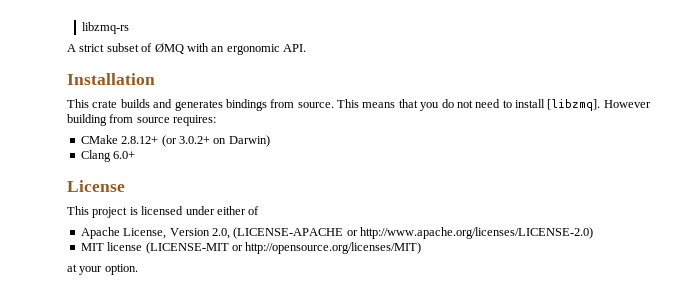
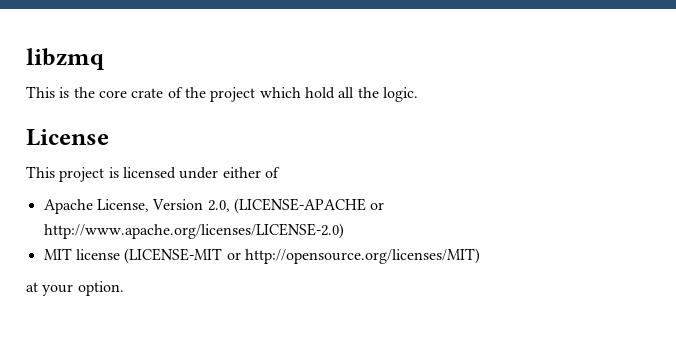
[82,22,130,34] [67,43,306,55] [67,73,155,85] [67,99,651,111] [67,114,217,126] [80,135,270,147] [80,150,136,162] libzmq-rs // A strict subset of ØMQ with an ergonomic API. // Installation // This crate builds and generates bindings from source. This means that you do not need to install [libzmq]. However building from source requires: // CMake 2.8.12+ (or 3.0.2+ on Darwin) // Clang 6.0+ -> [26,48,105,70] [26,86,418,102] libzmq // This is the core crate of the project which hold all the logic.

